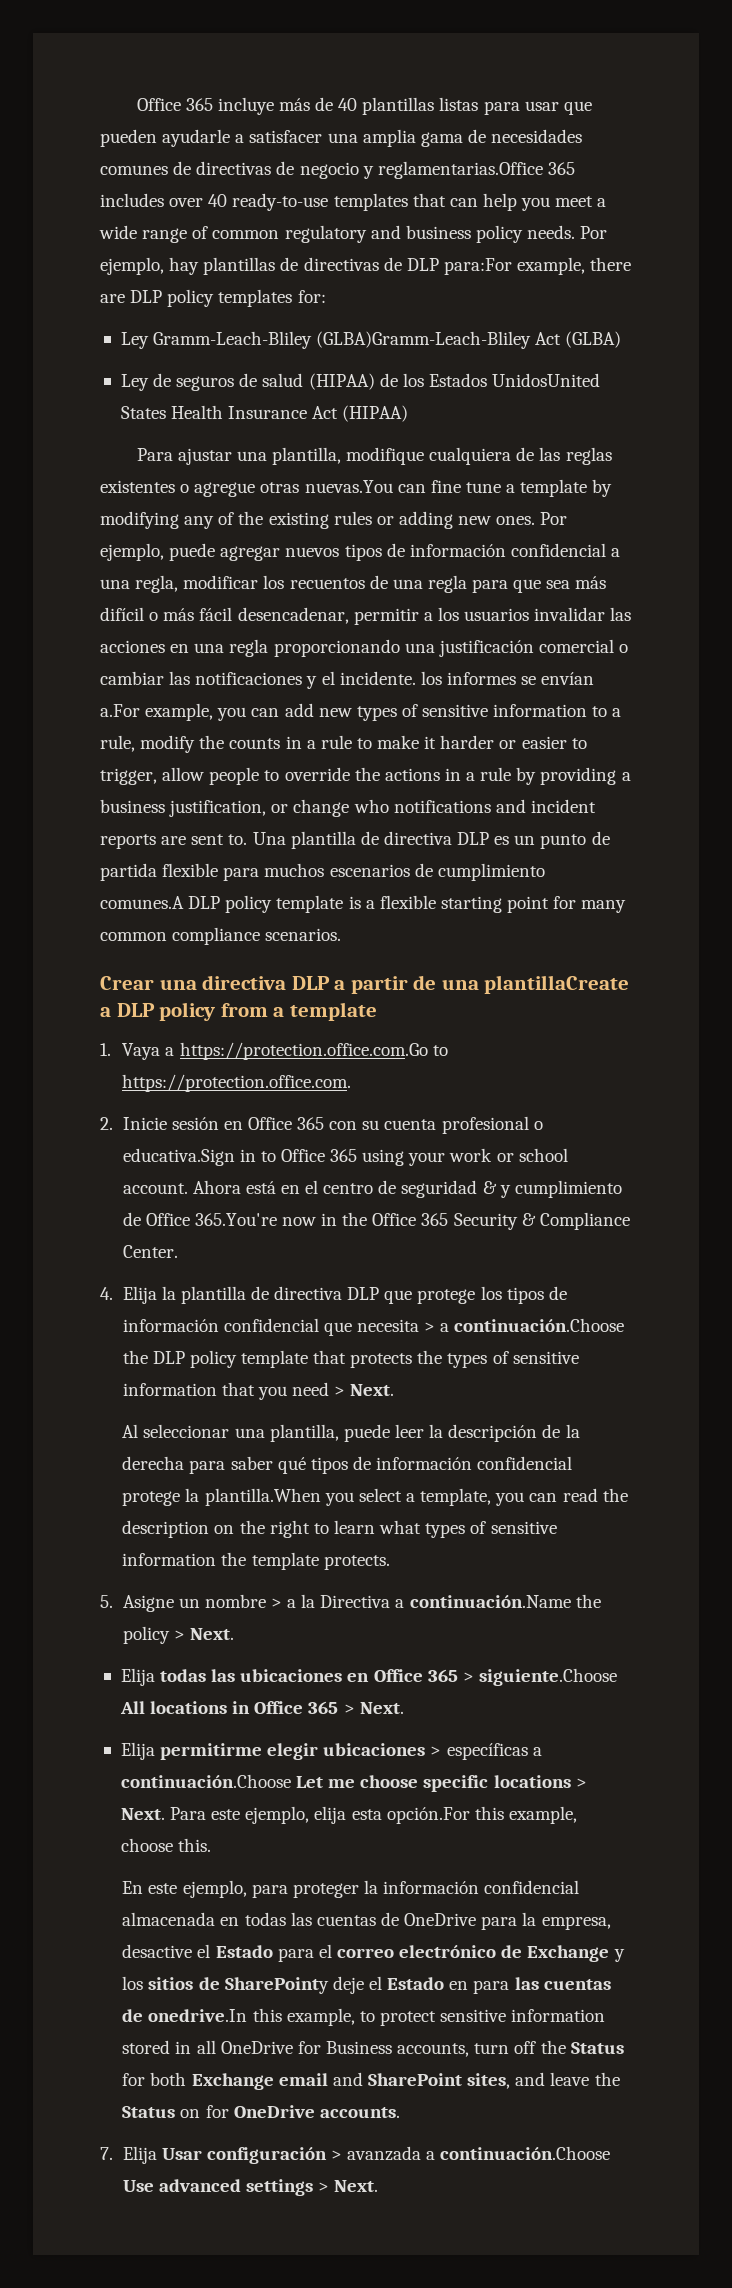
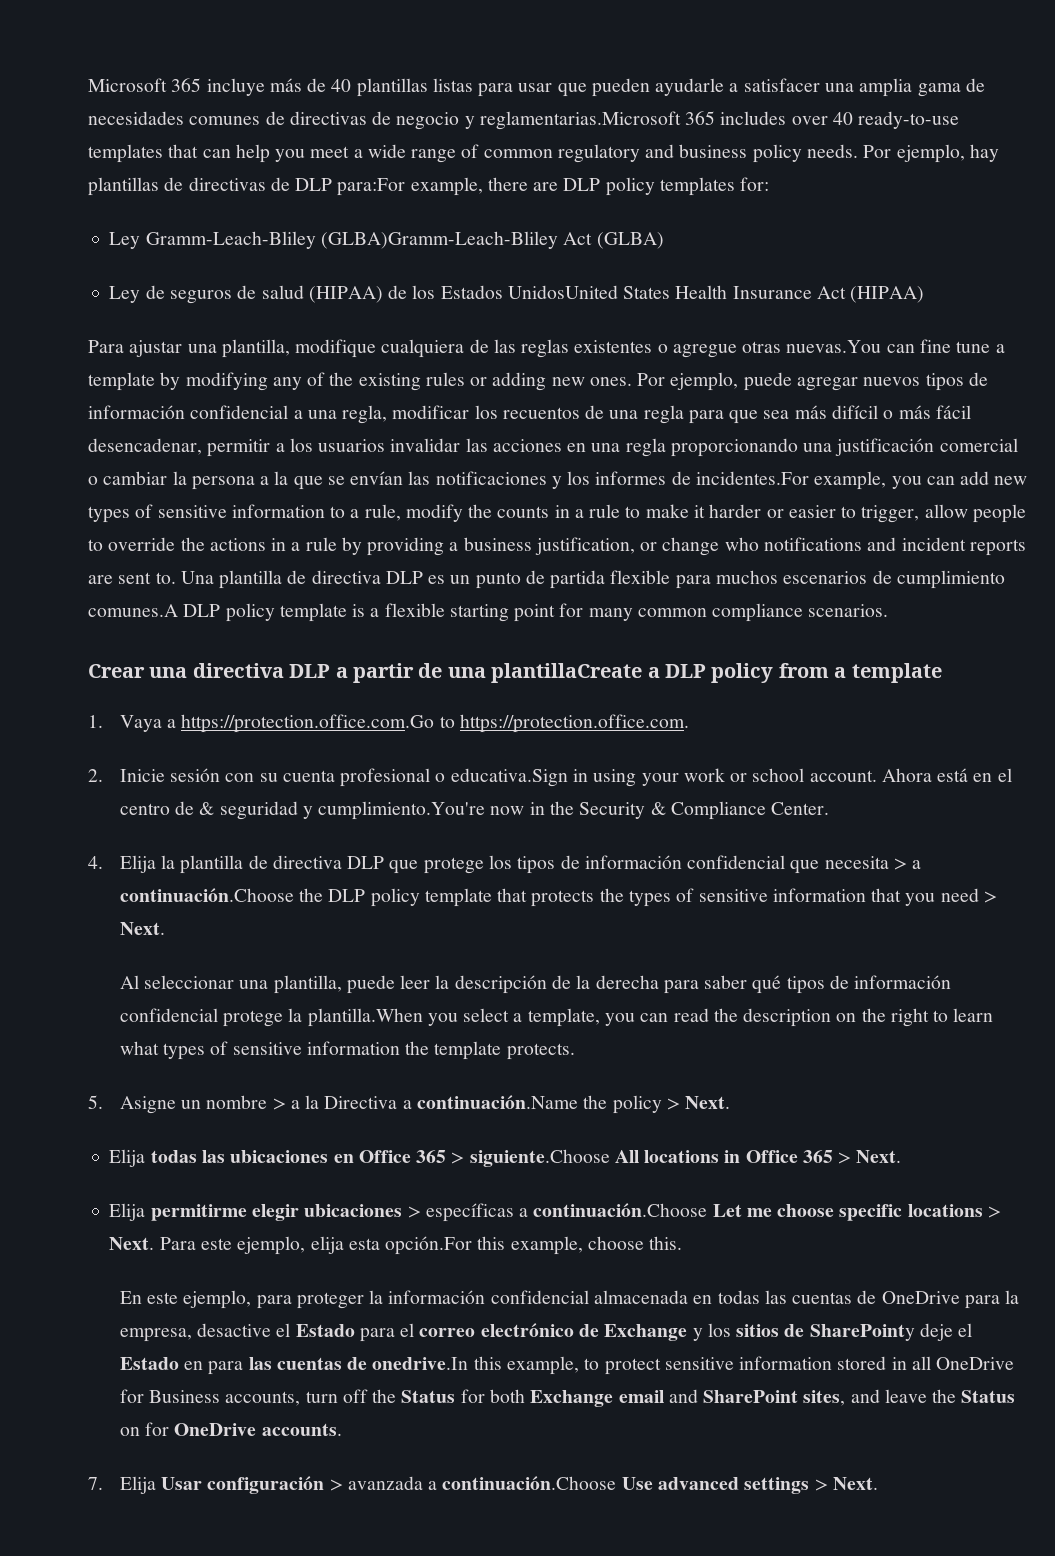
[136,98,181,111] Office -> [88,78,167,92] Microsoft
[377,161,543,179] reglamentarias.Office -> [479,111,681,130] reglamentarias.Microsoft
[169,671,595,689] [100,704,140,717] las notificaciones y el incidente. los informes se envían a.For -> [172,471,809,490] la persona a la que se envían las notificaciones y los informes de incidentes.For
[223,1117,325,1130] en Office 365 -> (221, 775) none
[260,1149,358,1162] to Office 365 -> (588, 775) none
[401,1180,622,1198] [122,1212,277,1226] seguridad & y cumplimiento de Office 365.You're -> [199,801,486,820] & seguridad y cumplimiento.You're
[372,1213,449,1226] Office 365 -> (574, 808) none

